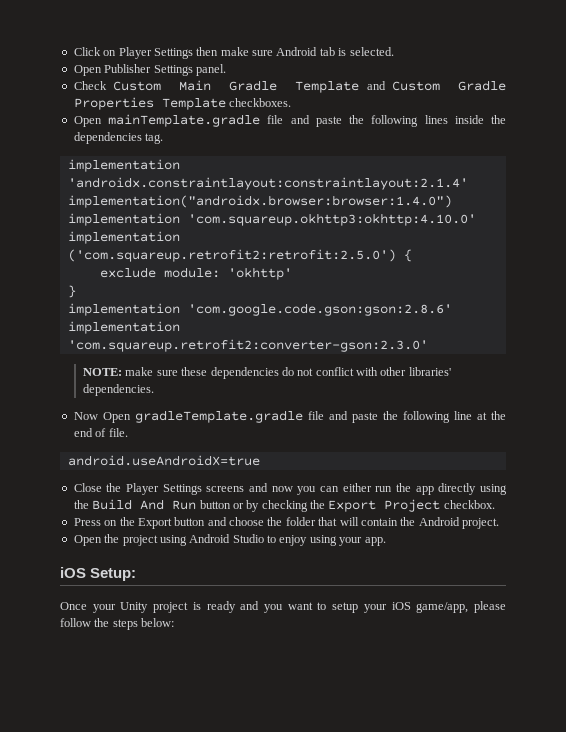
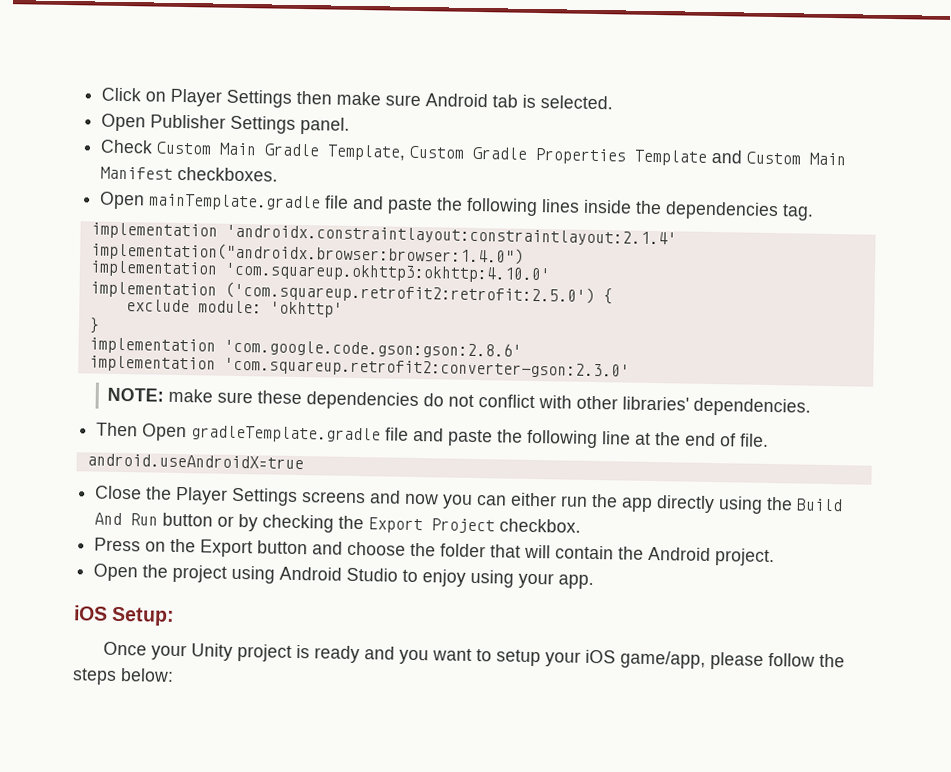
[294,81,386,93] Template and -> [327,144,407,161] Template,
(226, 104) none -> [711,149,847,166] [100,166,174,180] and Custom Main Manifest
[73,412,98,420] Now -> [96,422,139,437] Then

